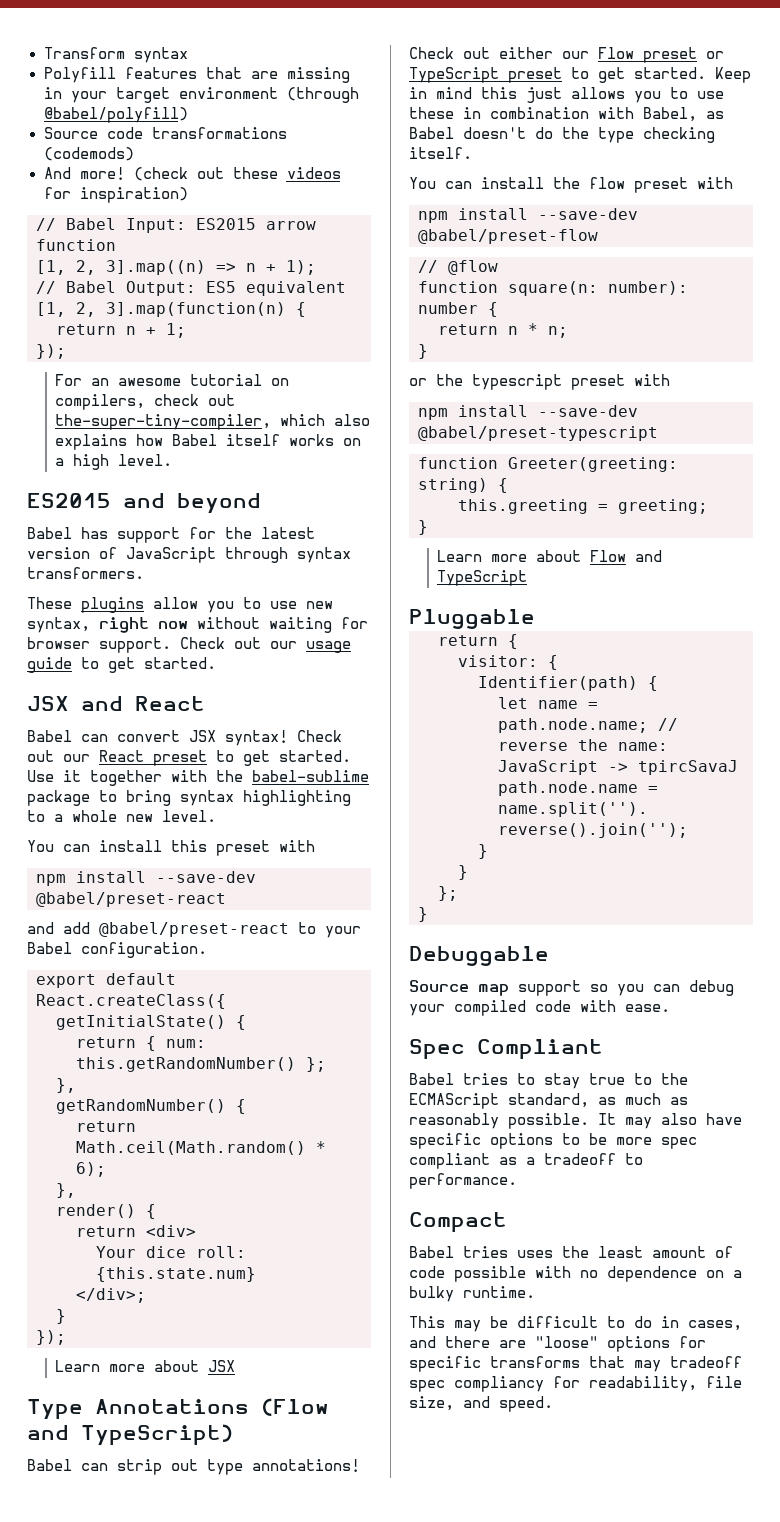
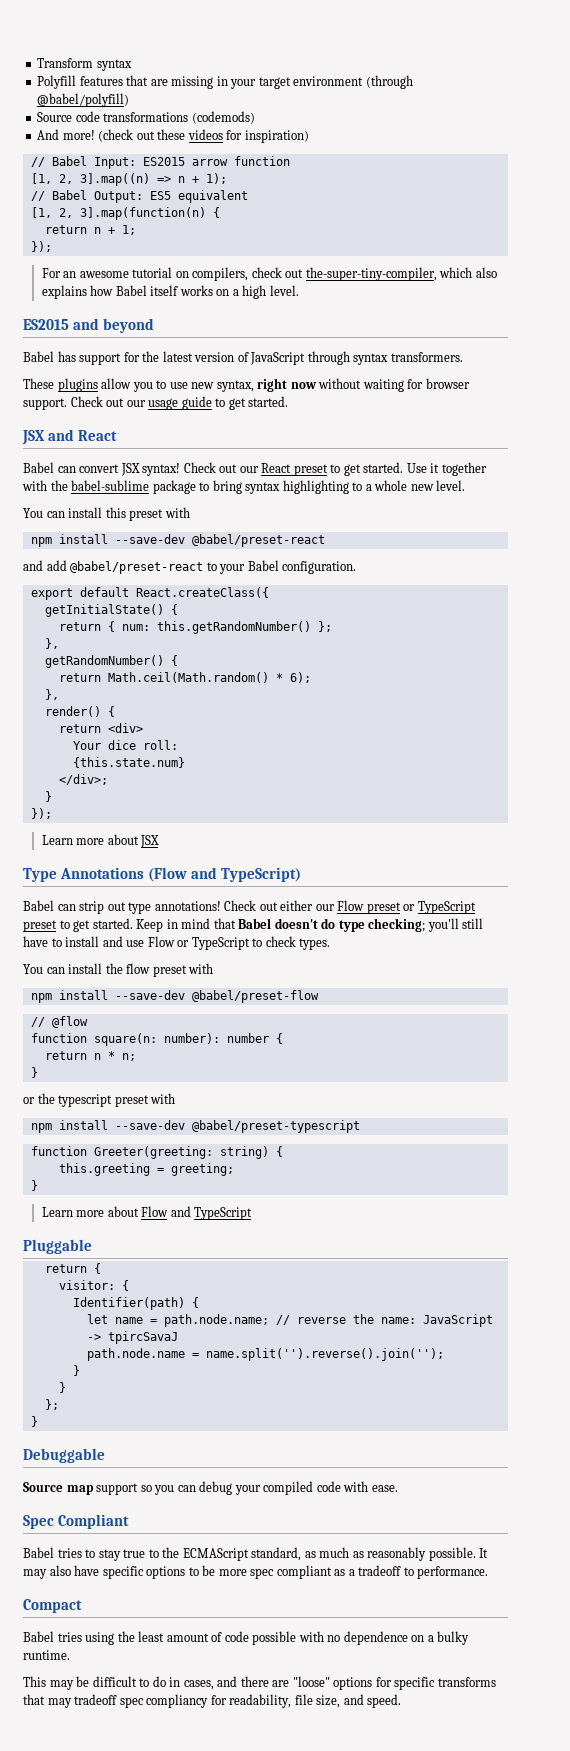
[481,87,724,103] [409,107,724,122] [409,127,715,143] [409,147,472,159] this just allows you to use these in combination with Babel, as Babel doesn't do the type checking itself. -> [213,918,484,932] [23,936,331,950] that Babel doesn't do type checking; you'll still have to install and use Flow or TypeScript to check types.
[517,1250,553,1258] uses -> [85,1632,115,1645] using

